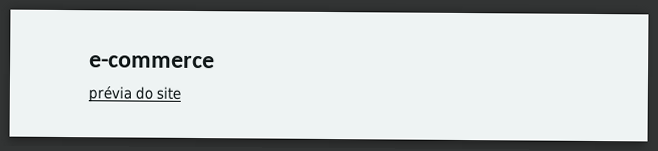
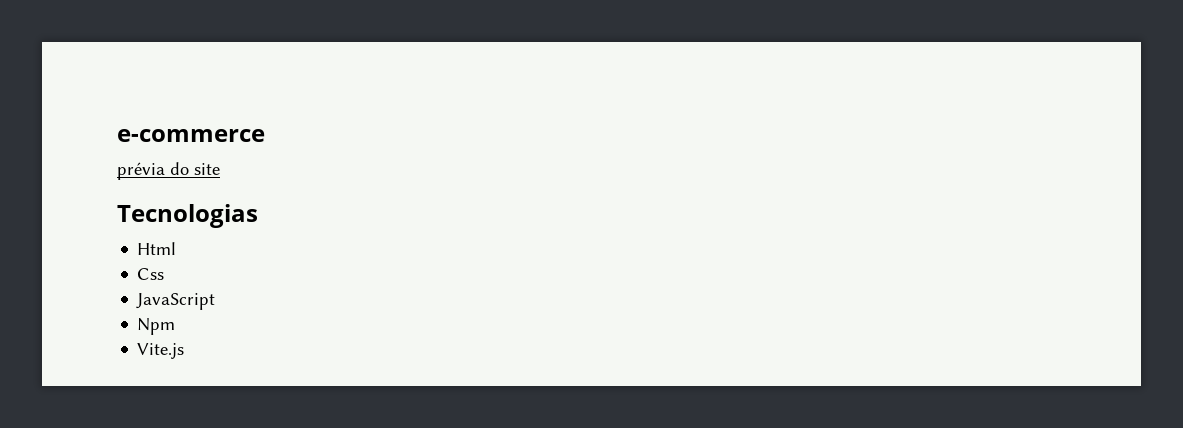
(182, 93) none -> [117,204,258,228] [137,242,177,255] [137,268,165,280] [136,293,216,310] [137,318,176,335] [137,343,185,359] // Tecnologias // Html // Css // JavaScript // Npm // Vite.js

